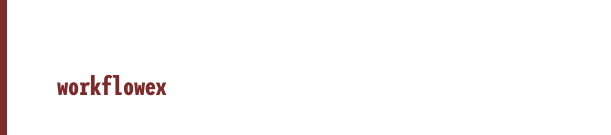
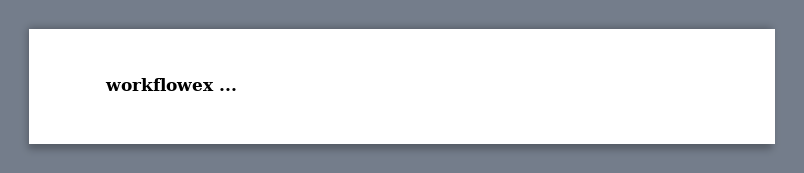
(167, 85) none -> [219,88,237,91] ...

